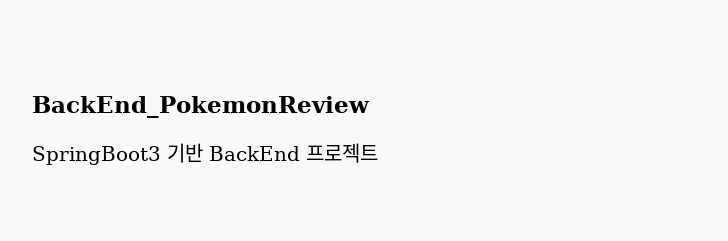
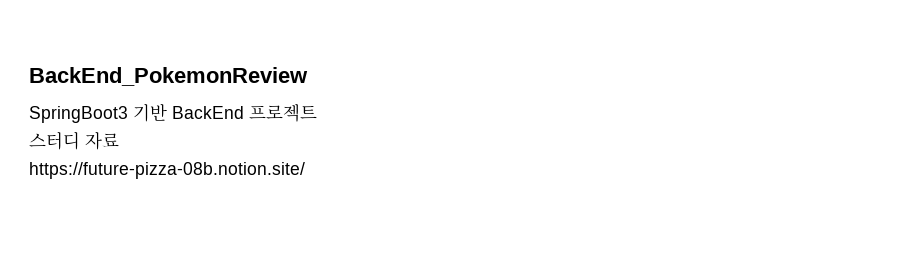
(378, 153) none -> [29,131,119,150] [29,162,305,179] // 스터디 자료 // https://future-pizza-08b.notion.site/

